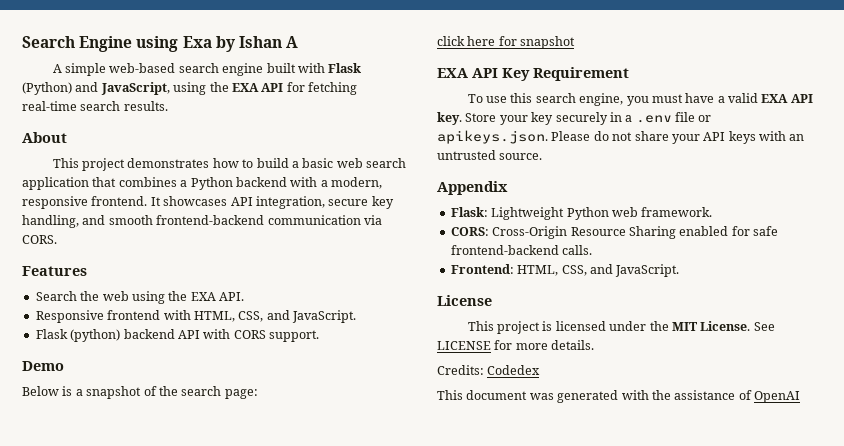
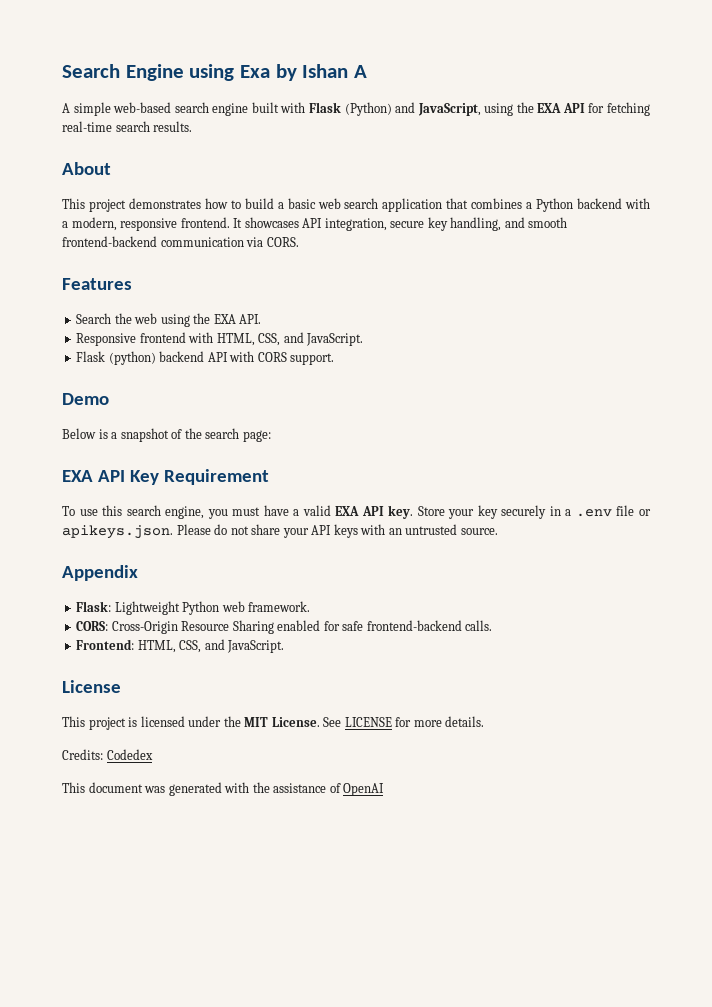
[437,36,576,49] // click here for snapshot -> (271, 436) none

